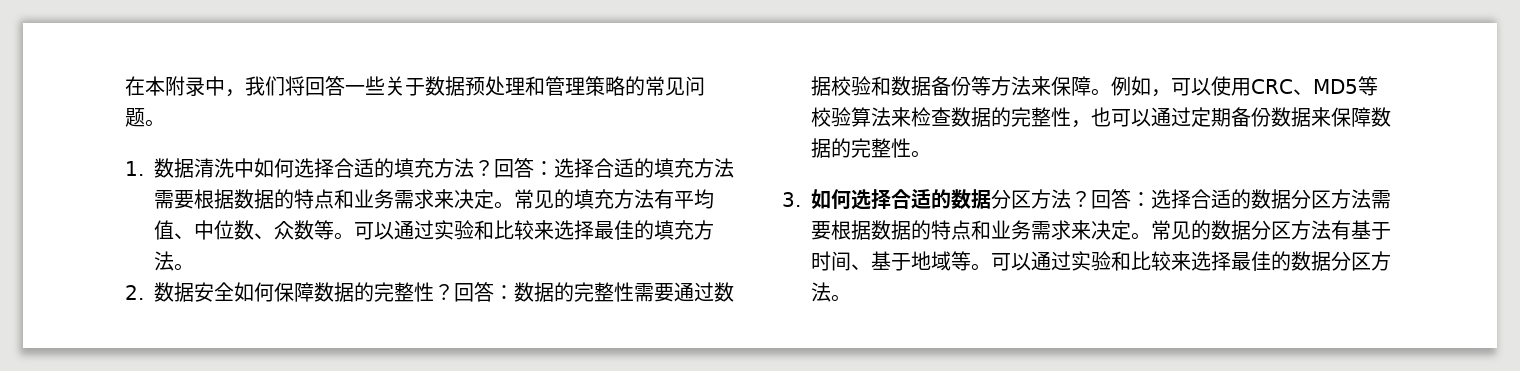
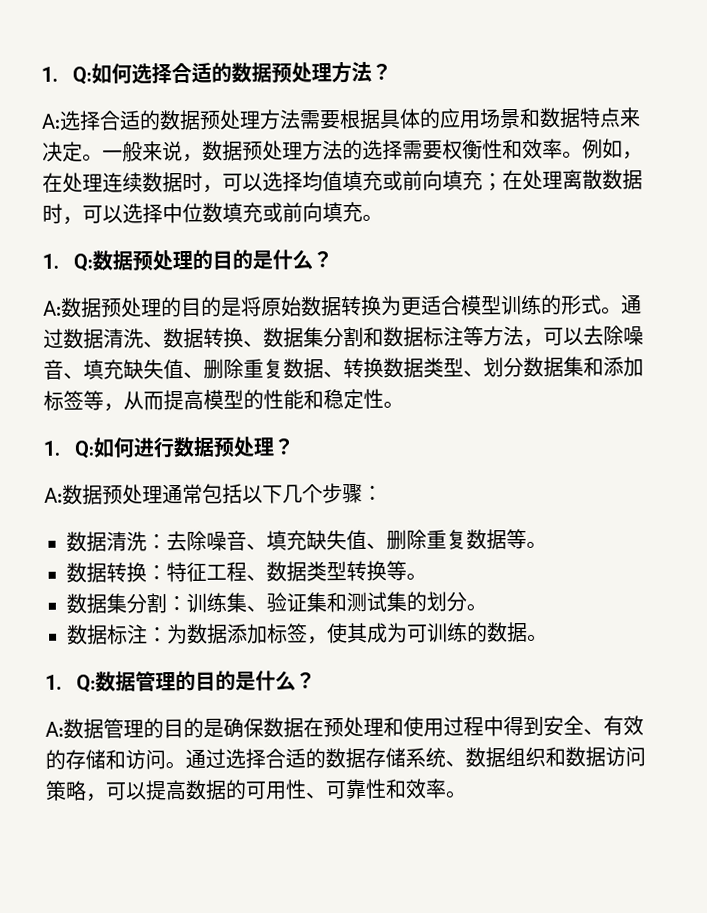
[125,76,705,97] [125,108,165,127] [125,158,734,178] [154,189,714,209] [154,220,714,240] [154,251,194,271] [125,282,734,302] [811,76,1378,97] [811,107,1391,128] [811,138,931,158] [782,192,801,207] 在本附录中，我们将回答一些关于数据预处理和管理策略的常见问题。 // 1.数据清洗中如何选择合适的填充方法？回答：选择合适的填充方法需要根据数据的特点和业务需求来决定。常见的填充方法有平均值、中位数、众数等。可以通过实验和比较来选择最佳的填充方法。 // 2.数据安全如何保障数据的完整性？回答：数据的完整性需要通过数据校验和数据备份等方法来保障。例如，可以使用CRC、MD5等校验算法来检查数据的完整性，也可以通过定期备份数据来保障数据的完整性。 // 3. -> [41,66,93,85] 1. Q:
[991,189,1391,209] [811,220,1391,240] [811,251,1391,271] [811,282,831,302] 分区方法？回答：选择合适的数据分区方法需要根据数据的特点和业务需求来决定。常见的数据分区方法有基于时间、基于地域等。可以通过实验和比较来选择最佳的数据分区方法 -> [271,61,393,84] [41,107,641,131] [42,138,643,163] [42,169,643,193] [42,201,383,225] [42,249,334,272] [43,294,642,318] [43,325,644,349] [43,356,644,380] [43,388,404,412] [43,436,295,459] [44,483,383,505] [66,528,547,552] [66,560,427,583] [66,591,487,614] [66,621,548,645] [45,670,317,693] [45,715,644,739] [45,746,646,770] [45,778,447,802] 预处理方法？ // A:选择合适的数据预处理方法需要根据具体的应用场景和数据特点来决定。一般来说，数据预处理方法的选择需要权衡性和效率。例如，在处理连续数据时，可以选择均值填充或前向填充；在处理离散数据时，可以选择中位数填充或前向填充。 // 1. Q:数据预处理的目的是什么？ // A:数据预处理的目的是将原始数据转换为更适合模型训练的形式。通过数据清洗、数据转换、数据集分割和数据标注等方法，可以去除噪音、填充缺失值、删除重复数据、转换数据类型、划分数据集和添加标签等，从而提高模型的性能和稳定性。 // 1. Q:如何进行数据预处理？ // A:数据预处理通常包括以下几个步骤： // 数据清洗：去除噪音、填充缺失值、删除重复数据等。 // 数据转换：特征工程、数据类型转换等。 // 数据集分割：训练集、验证集和测试集的划分。 // 数据标注：为数据添加标签，使其成为可训练的数据。 // 1. Q:数据管理的目的是什么？ // A:数据管理的目的是确保数据在预处理和使用过程中得到安全、有效的存储和访问。通过选择合适的数据存储系统、数据组织和数据访问策略，可以提高数据的可用性、可靠性和效率

